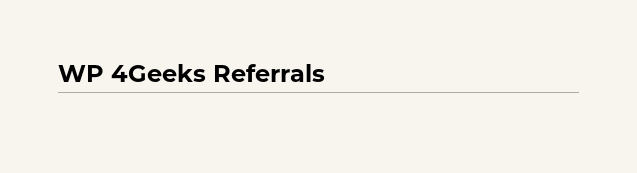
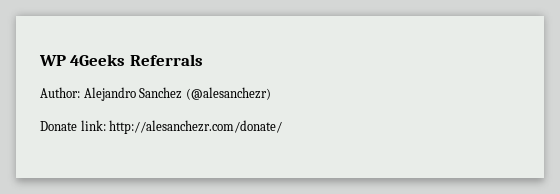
(325, 73) none -> [40,87,271,101] [40,120,283,134] // Author: Alejandro Sanchez (@alesanchezr) // Donate link: http://alesanchezr.com/donate/

